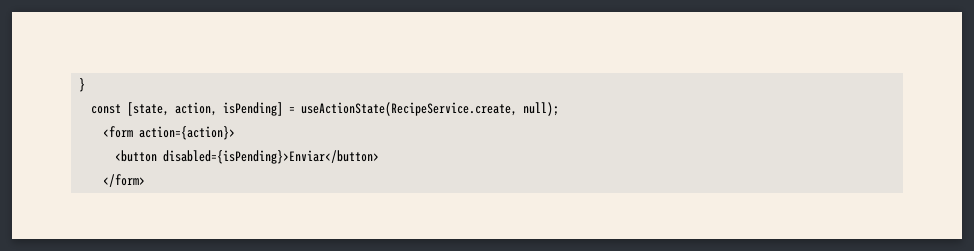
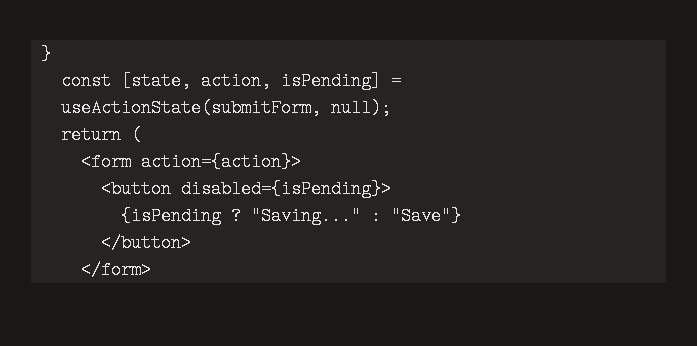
[301,102,518,116] useActionState(RecipeService.create, -> [60,99,321,117] useActionState(submitForm,
(560, 109) none -> [60,126,141,144] // return (
[163,150,380,164] disabled={isPending}>Enviar</button> -> [180,180,391,198] [120,207,461,225] [100,234,191,252] disabled={isPending}> // {isPending ? "Saving..." : "Save"} // </button>

